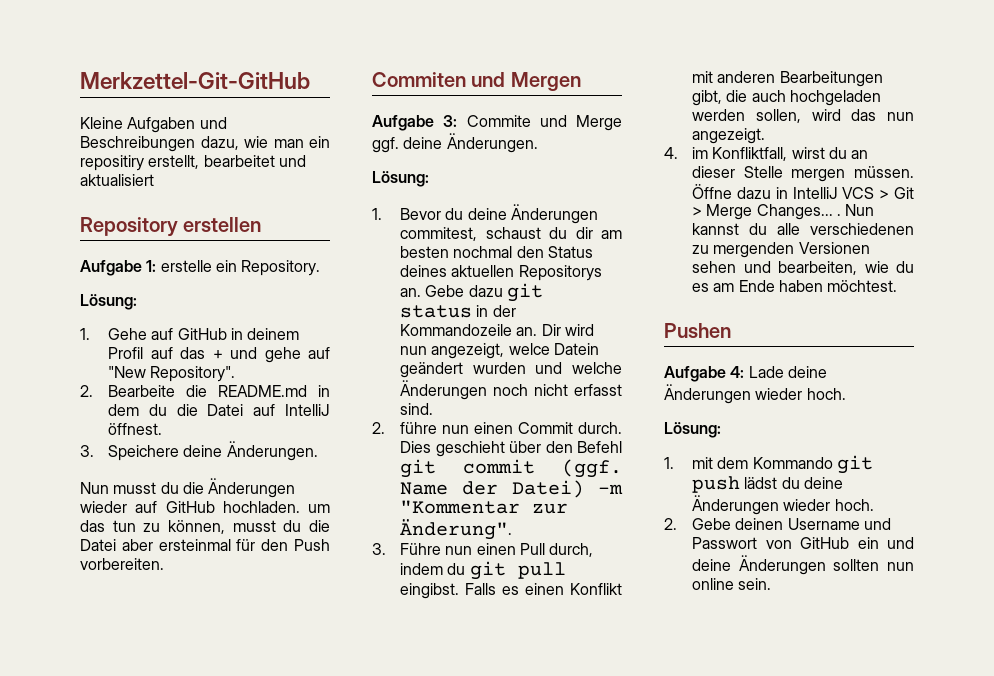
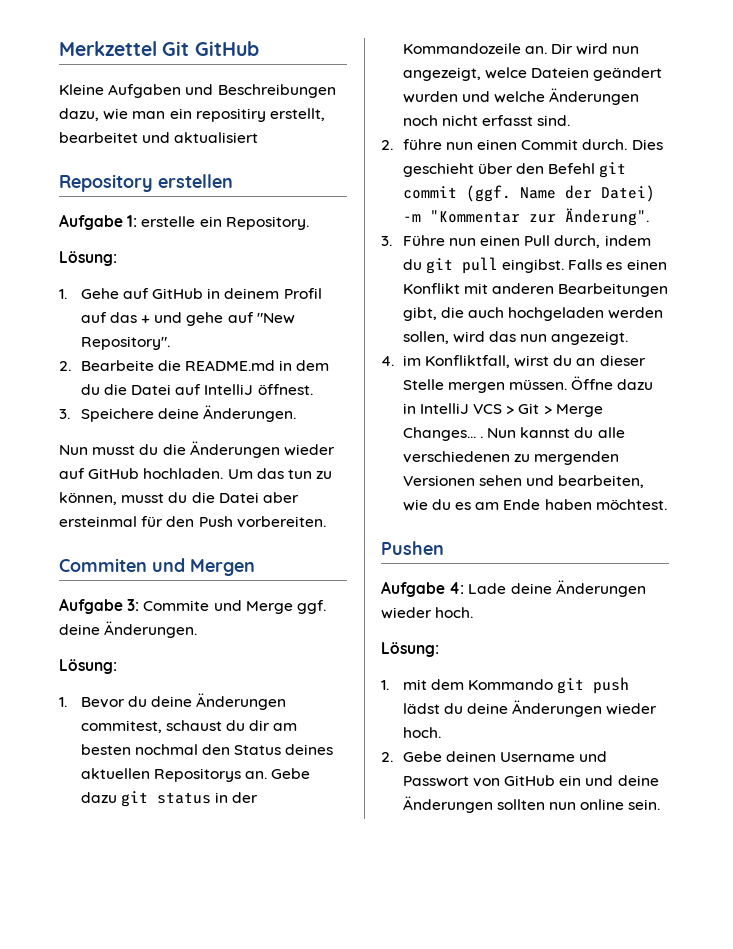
[80,72,310,89] Merkzettel-Git-GitHub -> [59,41,259,56] Merkzettel Git GitHub
[308,504,330,513] um -> [227,469,253,479] Um
[554,343,600,355] Datein -> [530,67,589,78] Dateien

